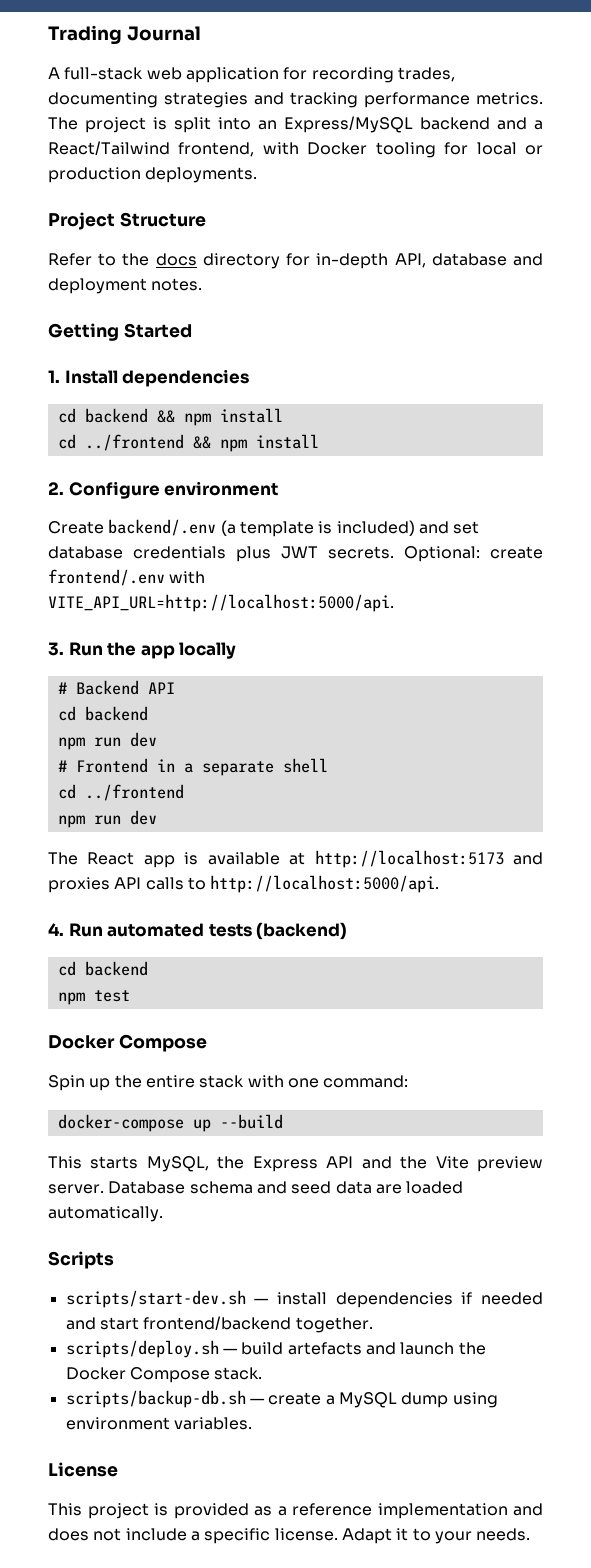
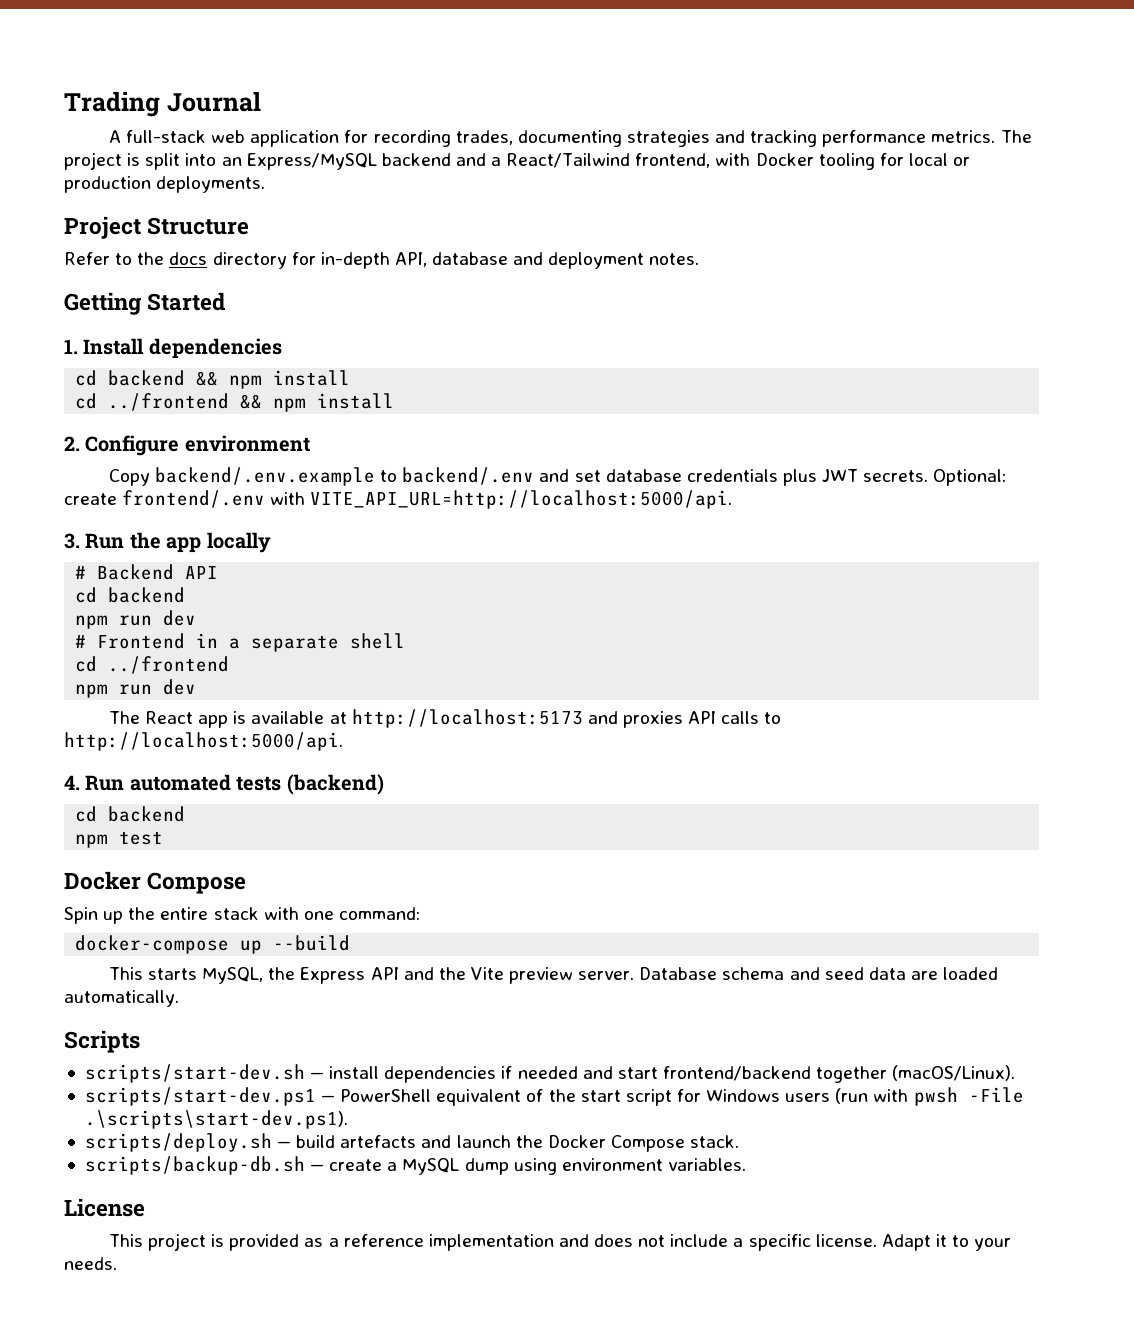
[48,519,415,537] Create backend/.env (a template is included) -> [108,467,535,486] Copy backend/.env.example to backend/.env
[295,1317,373,1333] together. -> [816,1065,1016,1083] [84,1087,1024,1106] [84,1110,348,1129] together (macOS/Linux). // scripts/start-dev.ps1 — PowerShell equivalent of the start script for Windows users (run with pwsh -File .\scripts\start-dev.ps1).

